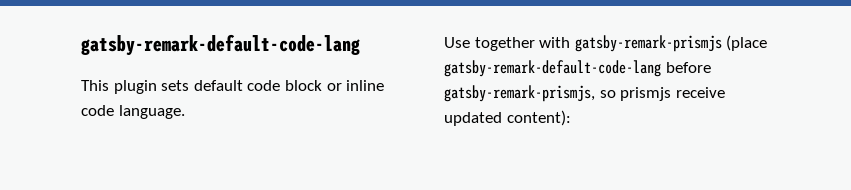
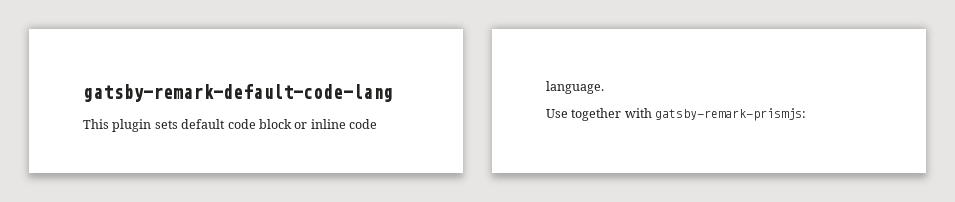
[574,35,768,52] [444,60,711,77] [444,85,725,102] [444,110,571,126] gatsby-remark-prismjs (place gatsby-remark-default-code-lang before gatsby-remark-prismjs, so prismjs receive updated content): -> [655,108,807,121] gatsby-remark-prismjs:

